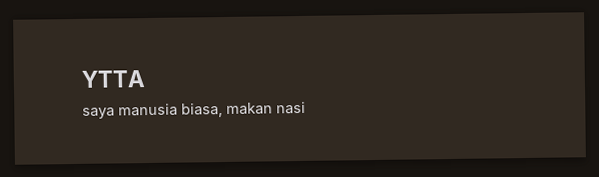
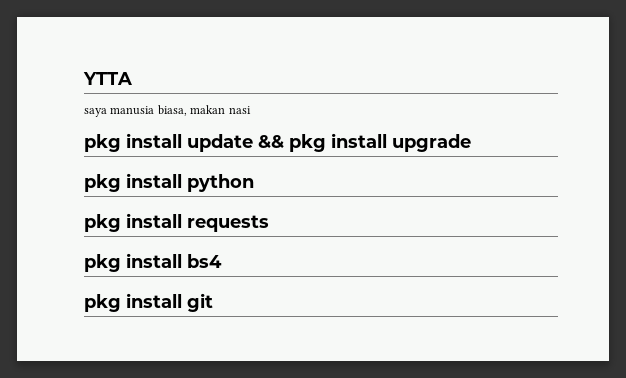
(306, 108) none -> [84,133,471,152] [84,173,254,192] [84,213,269,232] [84,253,222,272] [84,293,213,312] // pkg install update && pkg install upgrade // pkg install python // pkg install requests // pkg install bs4 // pkg install git

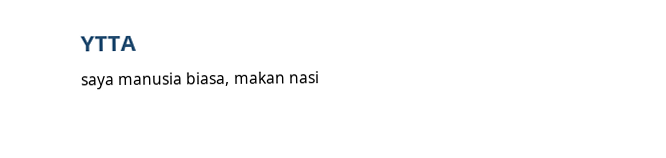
[84,133,471,152] [84,173,254,192] [84,213,269,232] [84,253,222,272] [84,293,213,312] // pkg install update && pkg install upgrade // pkg install python // pkg install requests // pkg install bs4 // pkg install git -> (320, 77) none

